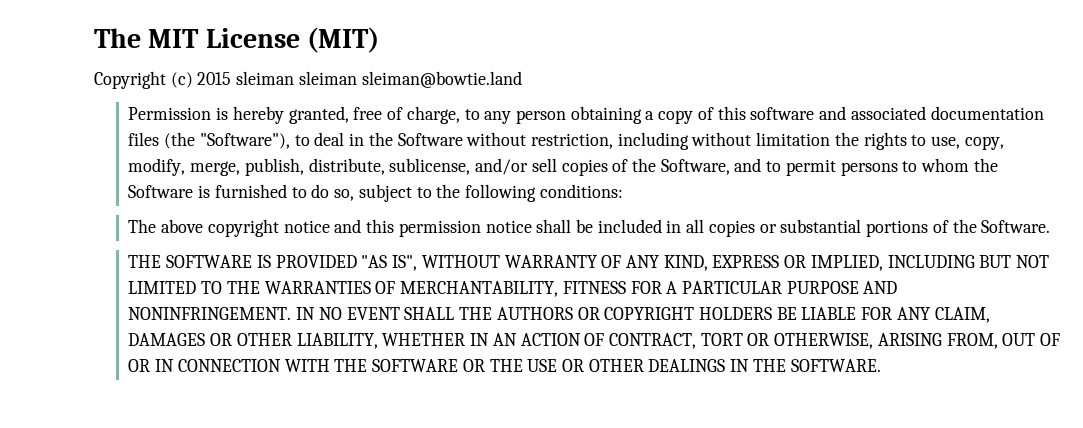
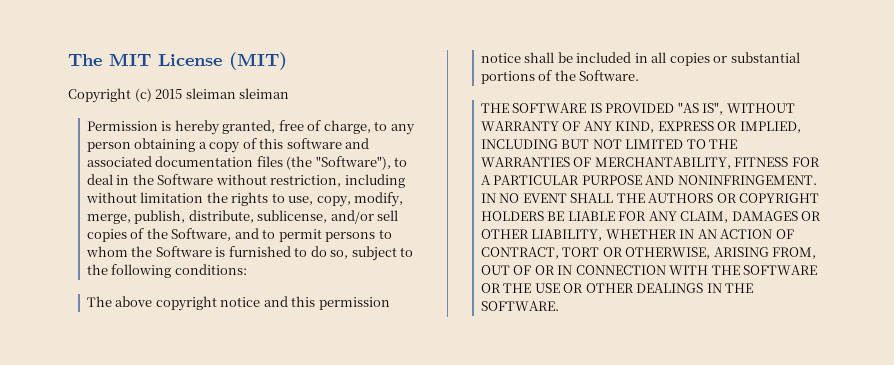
[361,71,522,88] sleiman@bowtie.land -> (290, 93) none

